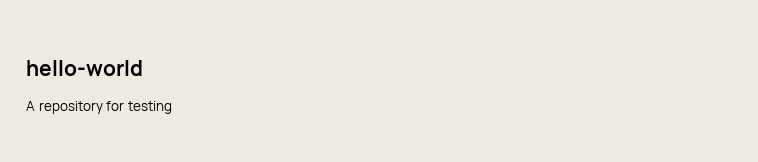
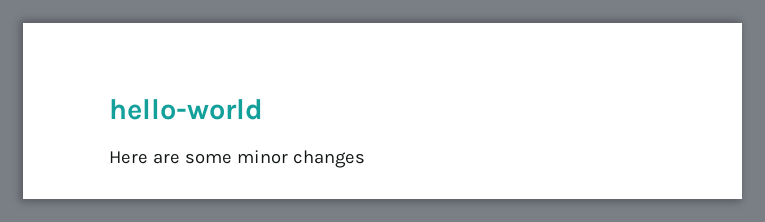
[26,101,172,114] A repository for testing -> [109,150,365,168] Here are some minor changes

